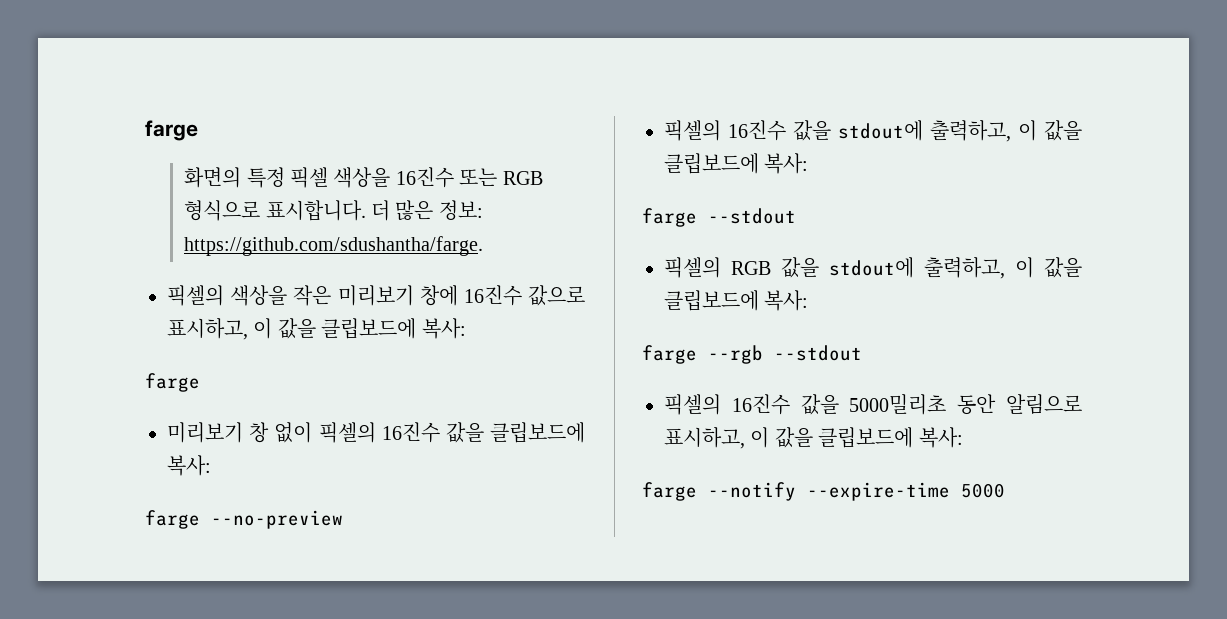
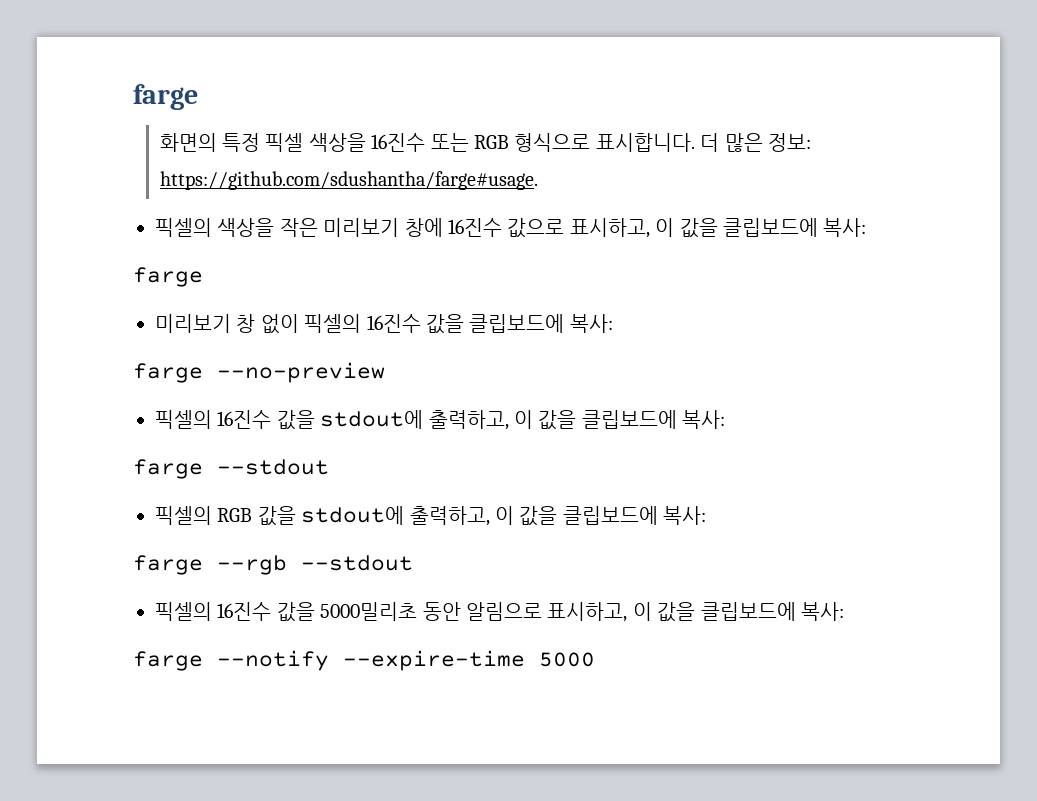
[184,236,484,256] https://github.com/sdushantha/farge. -> [159,171,538,190] https://github.com/sdushantha/farge#usage.

